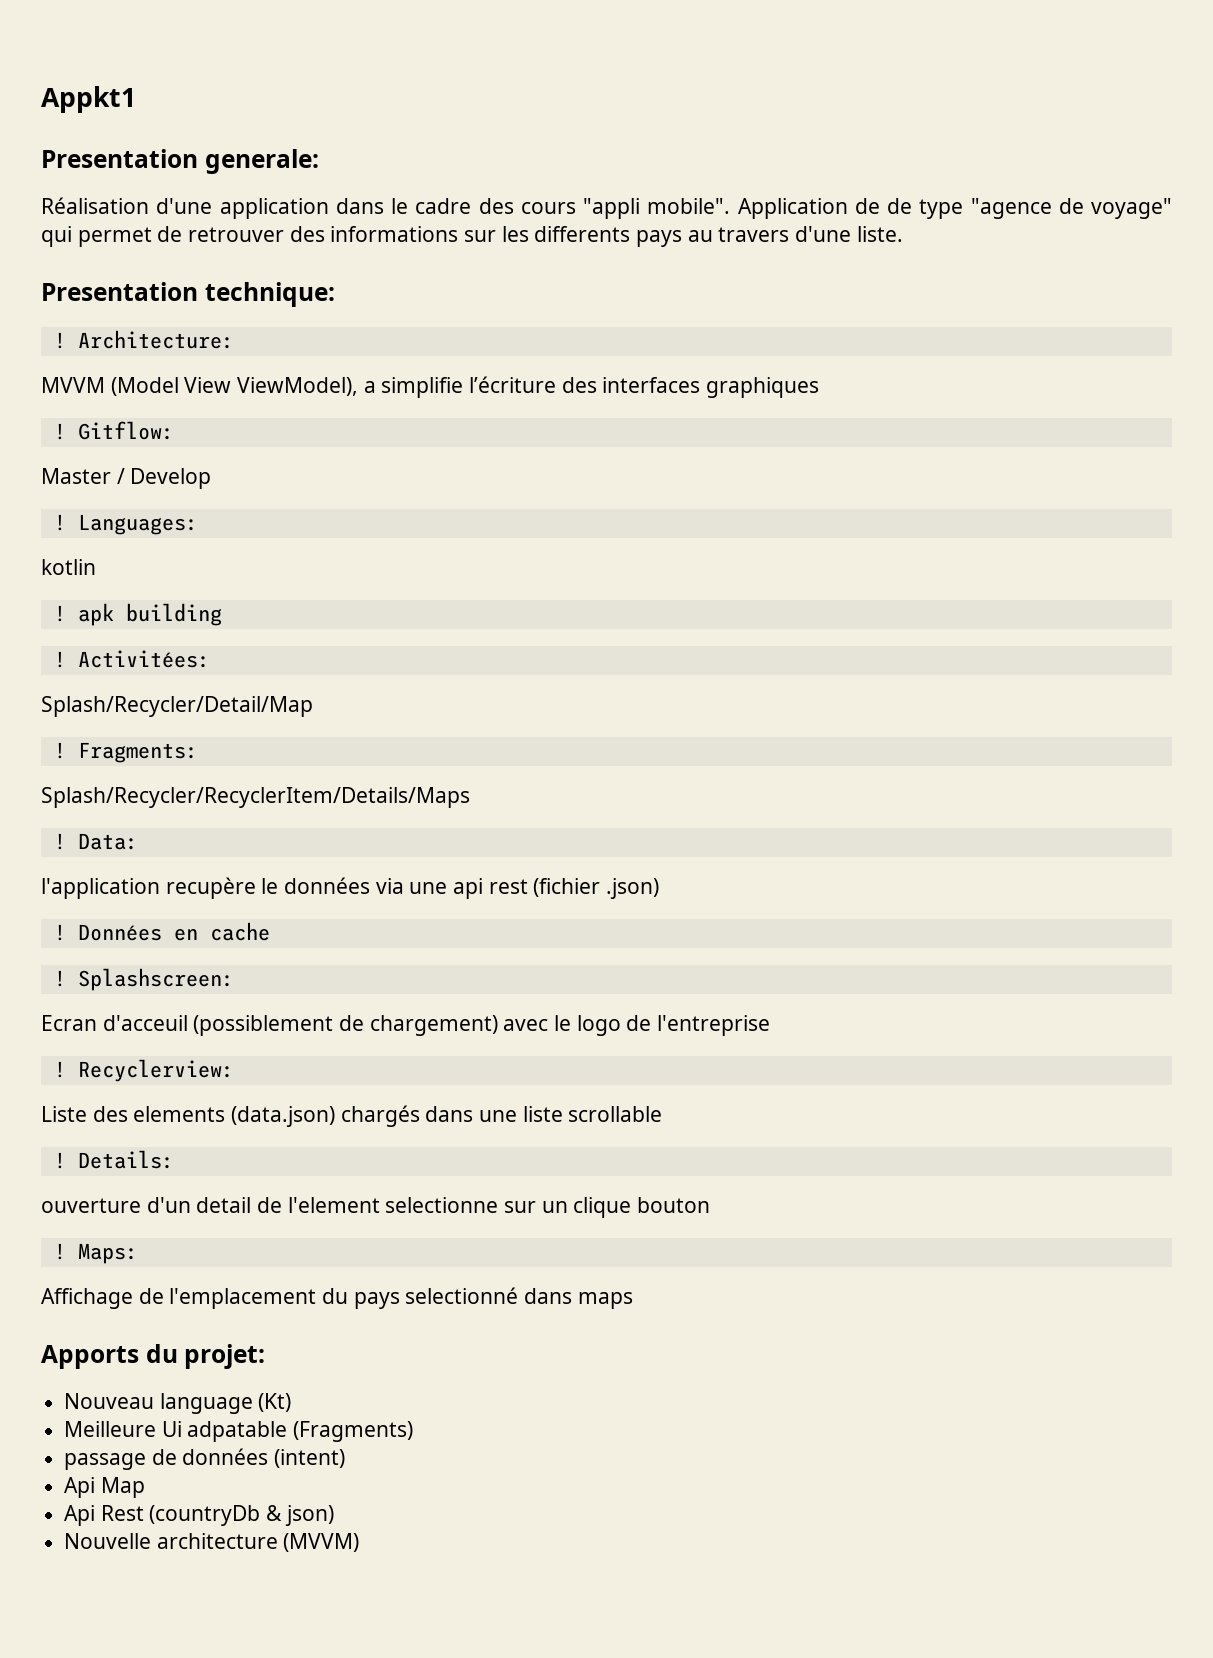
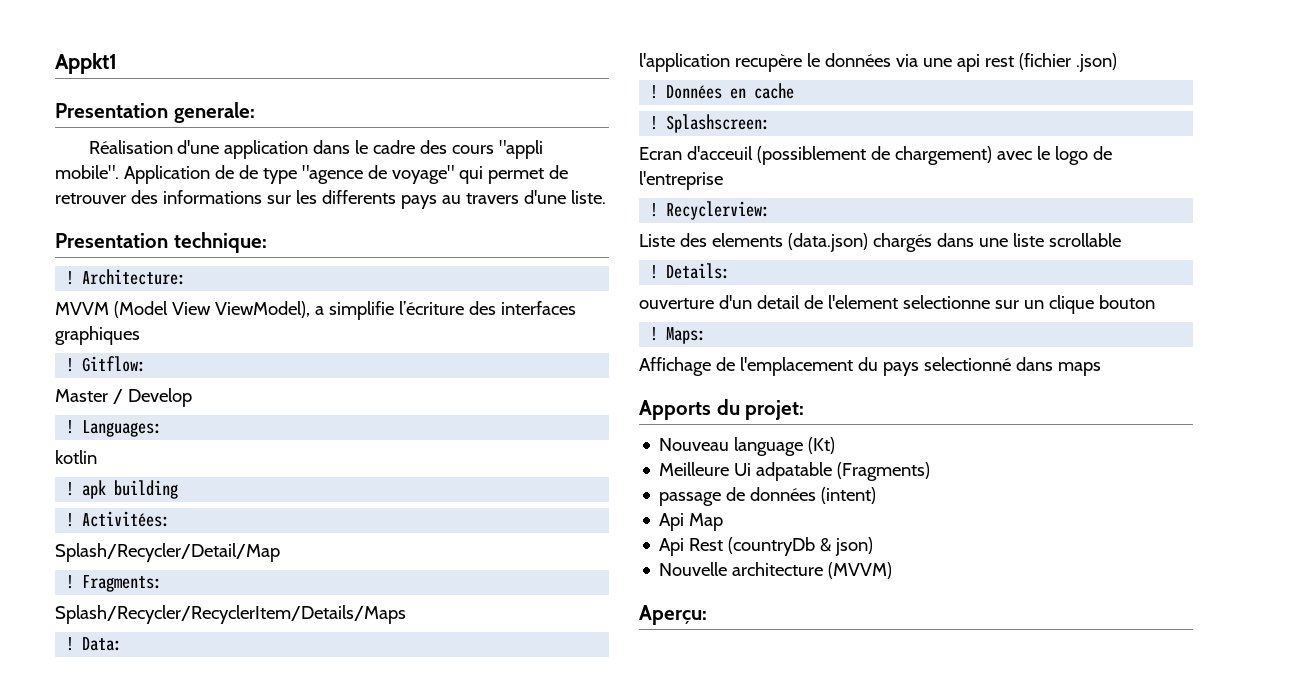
(360, 1542) none -> [639,605,707,625] // Aperçu:

